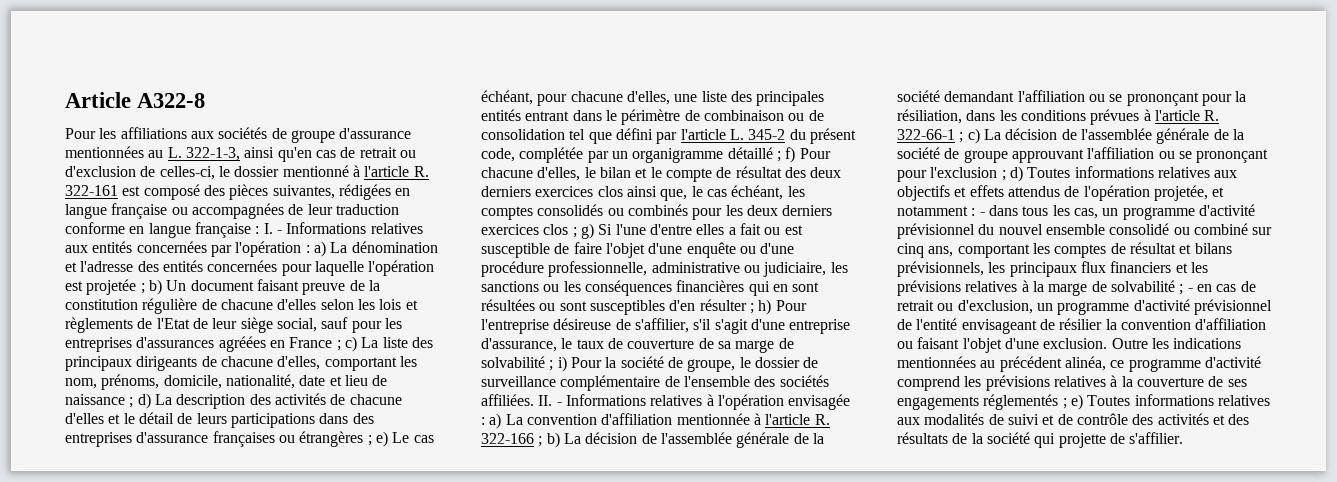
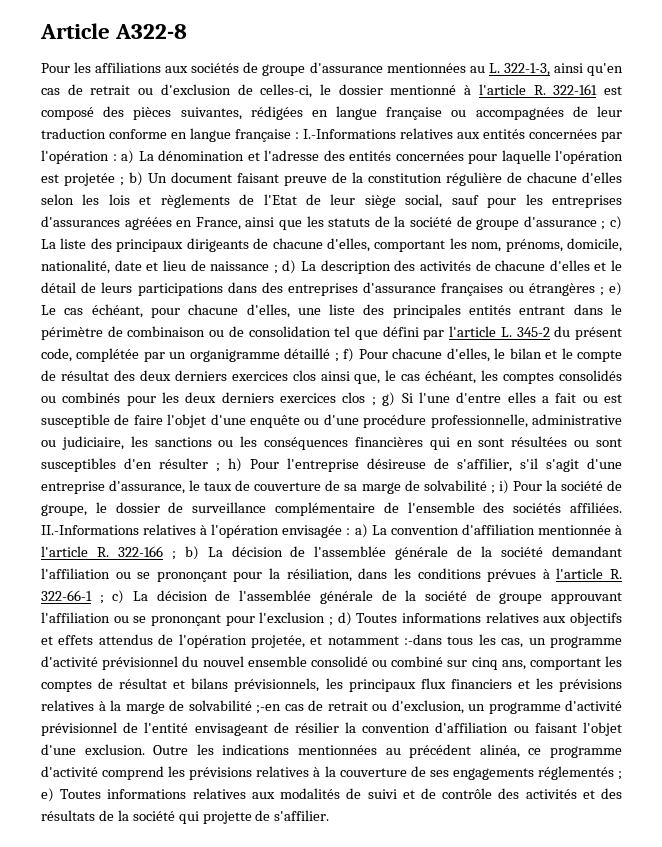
[263,222,367,234] I. - Informations -> [303,129,396,139] I.-Informations
[289,337,333,348] France -> [195,216,597,230] France, ainsi que les statuts de la société de groupe d'assurance
[538,394,646,406] II. - Informations -> [41,525,139,535] II.-Informations
[971,205,1018,216] : - dans -> [404,634,443,645] :-dans
[1179,284,1212,295] ; - en -> [256,704,281,714] ;-en

